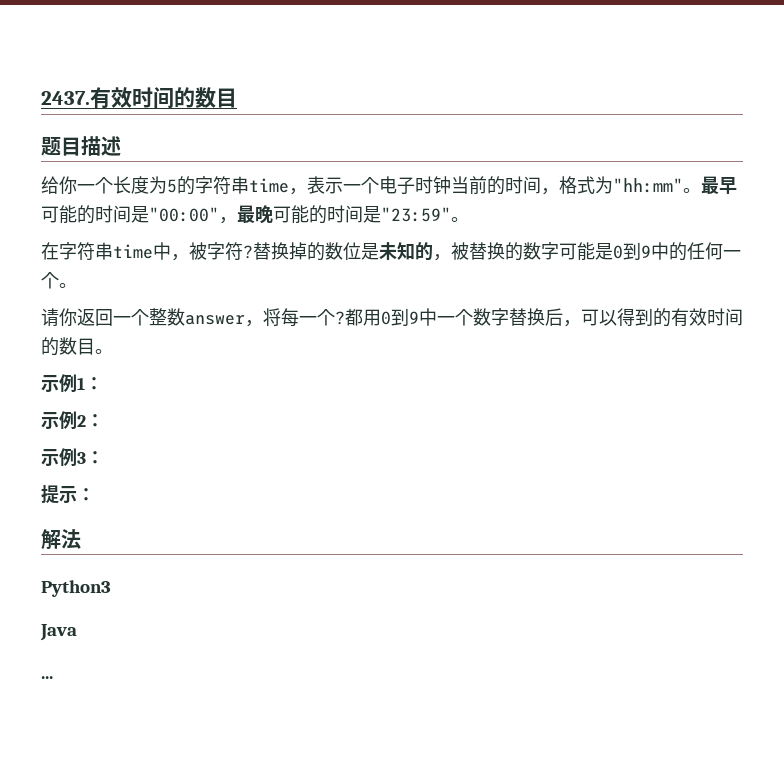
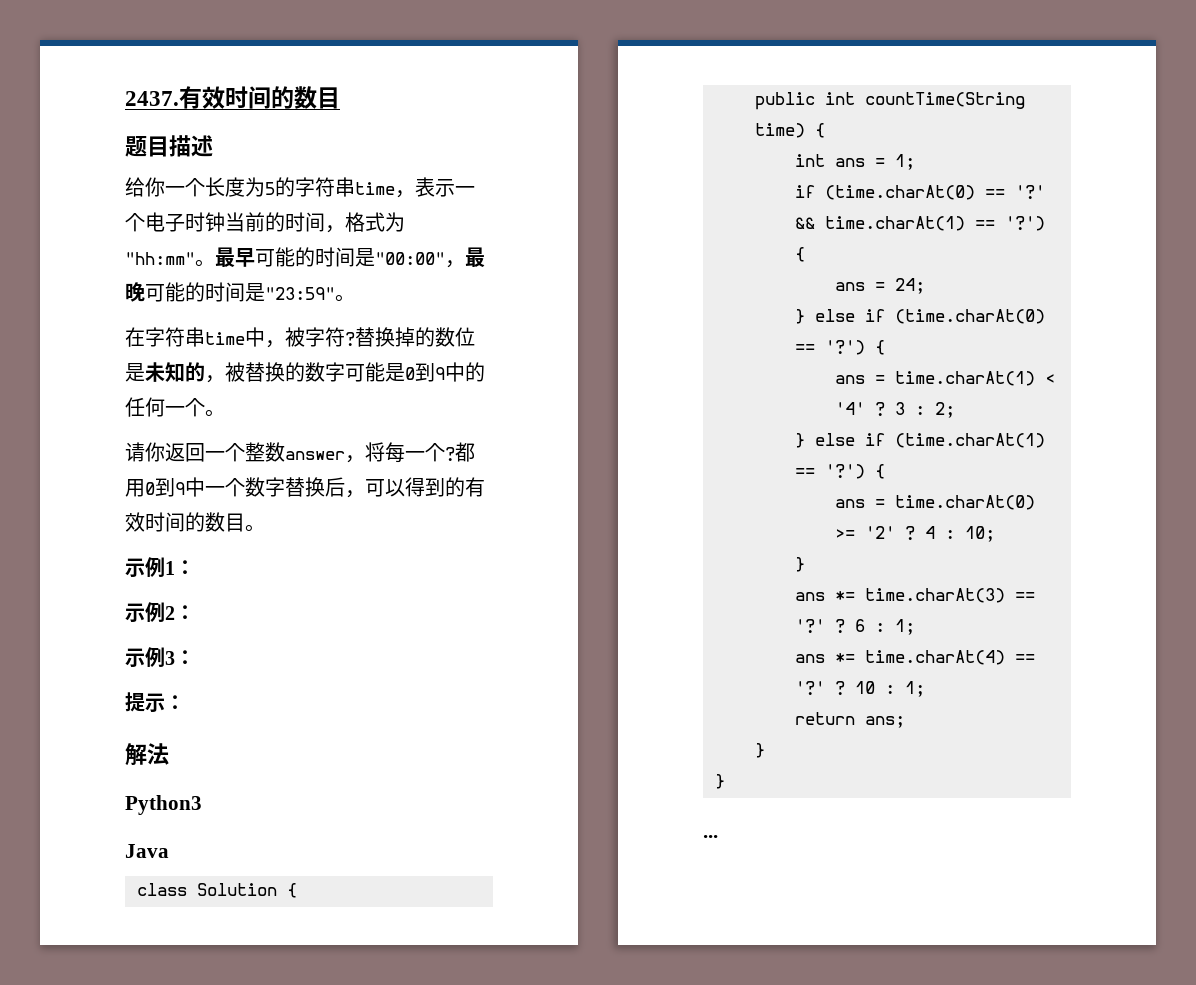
(77, 632) none -> [137,883,297,898] [755,92,1025,110] [755,123,825,138] [795,154,915,170] [795,185,1045,200] [795,216,1045,231] [795,247,805,262] [835,278,925,294] [795,309,1045,324] [795,340,885,355] [835,371,1055,386] [835,402,955,418] [795,433,1045,448] [795,464,885,479] [835,495,1035,510] [835,526,995,542] [795,557,805,572] [795,588,1035,603] [795,619,915,635] [795,650,1035,665] [795,681,925,697] [795,712,905,728] [755,743,765,758] [715,774,725,789] // class Solution { // public int countTime(String time) { // int ans = 1; // if (time.charAt(0) == '?' && time.charAt(1) == '?') { // ans = 24; // } else if (time.charAt(0) == '?') { // ans = time.charAt(1) < '4' ? 3 : 2; // } else if (time.charAt(1) == '?') { // ans = time.charAt(0) >= '2' ? 4 : 10; // } // ans *= time.charAt(3) == '?' ? 6 : 1; // ans *= time.charAt(4) == '?' ? 10 : 1; // return ans; // } // }

